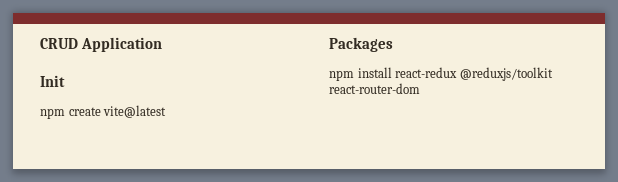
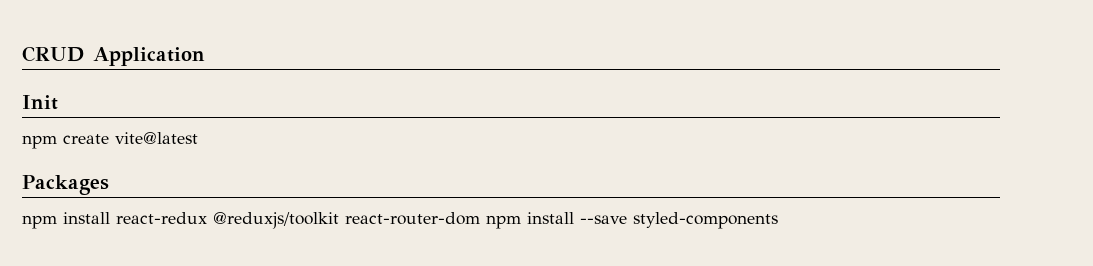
(420, 88) none -> [486,212,778,229] npm install --save styled-components

